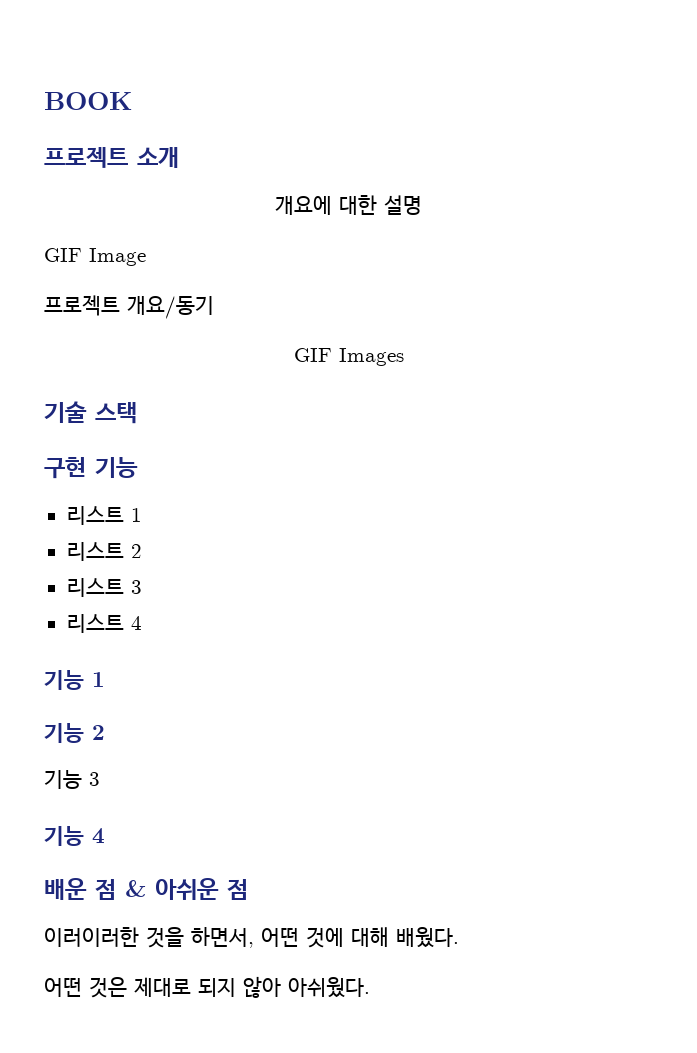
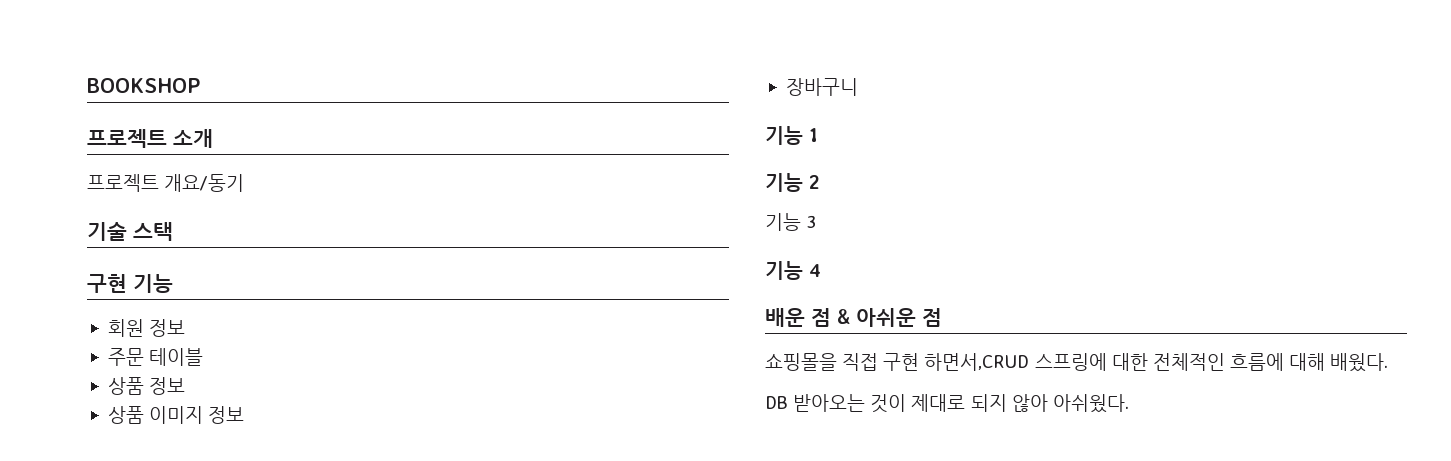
[44,92,132,110] BOOK -> [87,78,200,93] BOOKSHOP
[275,195,422,215] [44,248,146,266] // 개요에 대한 설명 // GIF Image -> (213, 138) none
[293,348,404,366] // GIF Images -> (245, 183) none
[66,506,142,525] [66,542,142,561] [66,578,142,597] [66,614,142,633] 리스트 1 // 리스트 2 // 리스트 3 // 리스트 4 -> [107,319,186,337] [107,348,204,366] [107,377,186,395] [107,406,245,424] [785,78,858,96] 회원 정보 // 주문 테이블 // 상품 정보 // 상품 이미지 정보 // 장바구니
[44,927,344,948] 이러이러한 것을 하면서, 어떤 것에 -> [765,353,1284,371] 쇼핑몰을 직접 구현 하면서,CRUD 스프링에 대한 전체적인 흐름에
[44,977,127,998] 어떤 것은 -> [765,394,907,413] DB 받아오는 것이

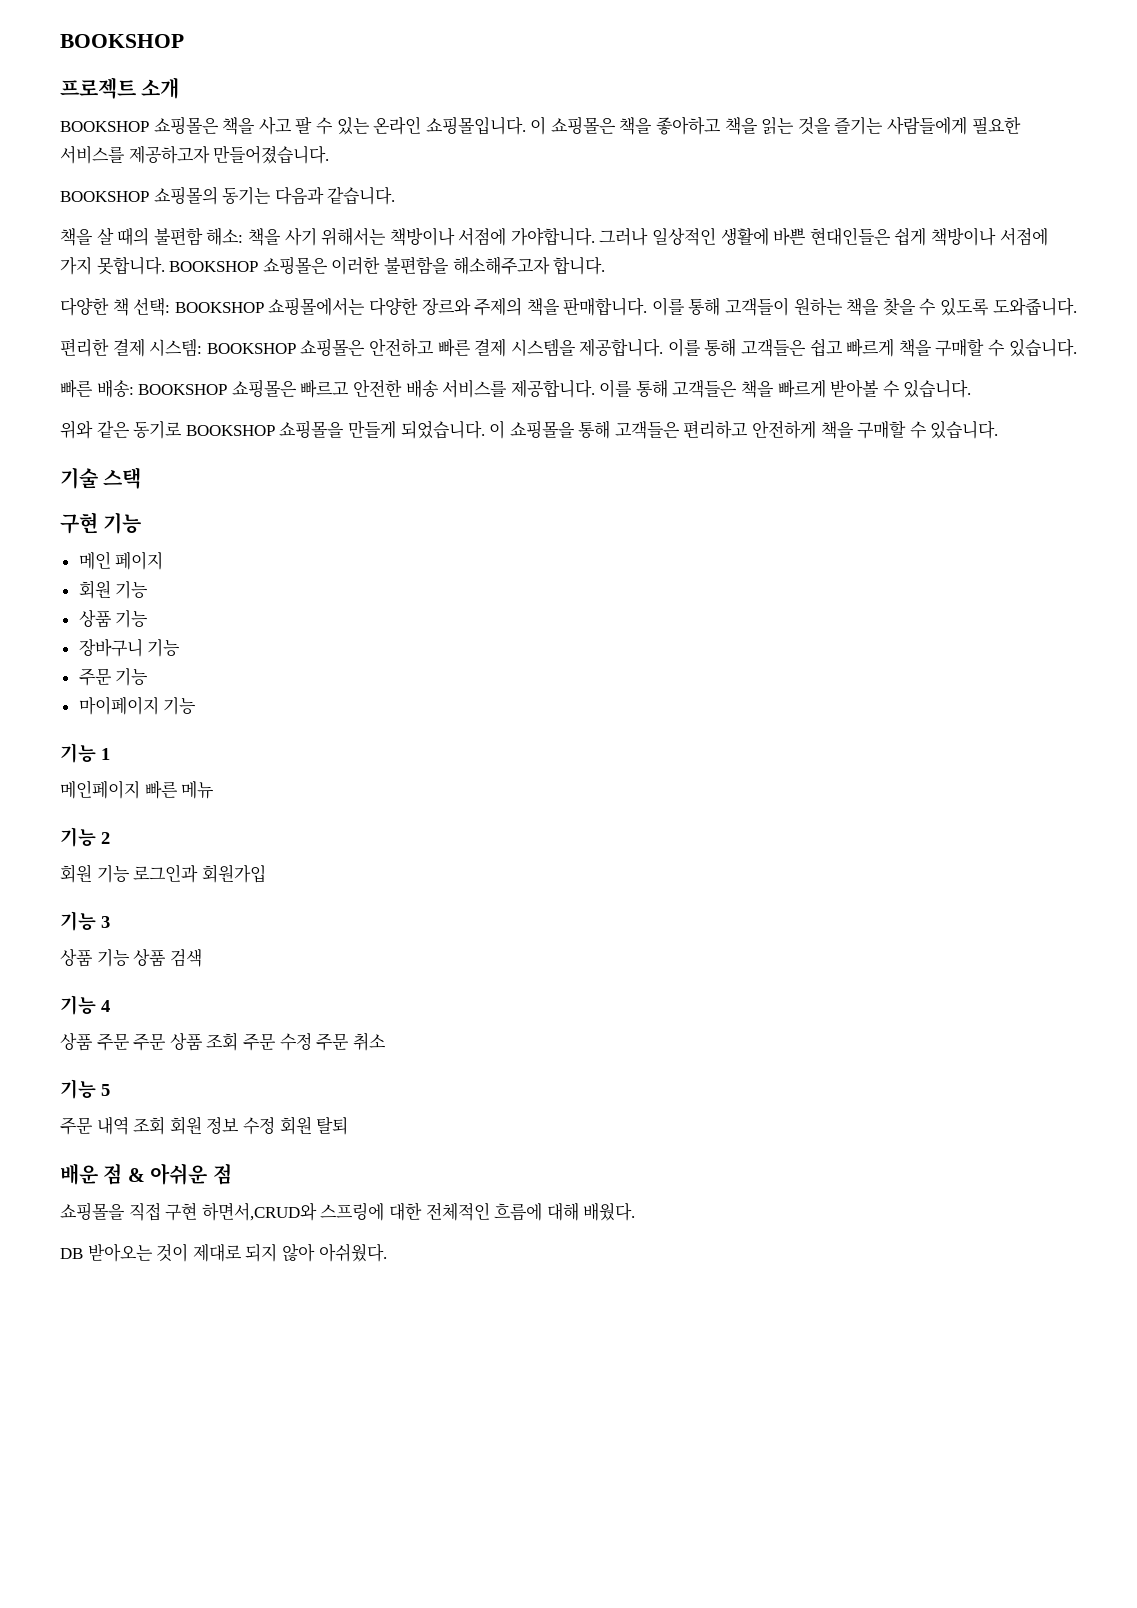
[87,174,245,192] 프로젝트 개요/동기 -> [60,116,1021,135] [60,145,330,164] [60,186,396,205] [60,227,1048,246] [60,256,606,275] [60,297,1077,316] [60,338,1077,357] [60,379,972,398] [60,420,999,439] BOOKSHOP 쇼핑몰은 책을 사고 팔 수 있는 온라인 쇼핑몰입니다. 이 쇼핑몰은 책을 좋아하고 책을 읽는 것을 즐기는 사람들에게 필요한 서비스를 제공하고자 만들어졌습니다. // BOOKSHOP 쇼핑몰의 동기는 다음과 같습니다. // 책을 살 때의 불편함 해소: 책을 사기 위해서는 책방이나 서점에 가야합니다. 그러나 일상적인 생활에 바쁜 현대인들은 쉽게 책방이나 서점에 가지 못합니다. BOOKSHOP 쇼핑몰은 이러한 불편함을 해소해주고자 합니다. // 다양한 책 선택: BOOKSHOP 쇼핑몰에서는 다양한 장르와 주제의 책을 판매합니다. 이를 통해 고객들이 원하는 책을 찾을 수 있도록 도와줍니다. // 편리한 결제 시스템: BOOKSHOP 쇼핑몰은 안전하고 빠른 결제 시스템을 제공합니다. 이를 통해 고객들은 쉽고 빠르게 책을 구매할 수 있습니다. // 빠른 배송: BOOKSHOP 쇼핑몰은 빠르고 안전한 배송 서비스를 제공합니다. 이를 통해 고객들은 책을 빠르게 받아볼 수 있습니다. // 위와 같은 동기로 BOOKSHOP 쇼핑몰을 만들게 되었습니다. 이 쇼핑몰을 통해 고객들은 편리하고 안전하게 책을 구매할 수 있습니다.
[107,319,186,337] [107,348,204,366] [107,377,186,395] [107,406,245,424] [785,78,858,96] // 회원 정보 // 주문 테이블 // 상품 정보 // 상품 이미지 정보 // 장바구니 -> [78,551,164,570] [78,580,149,599] [78,610,149,628] [78,638,181,657] [78,668,149,686] [78,696,197,715] // 메인 페이지 // 회원 기능 // 상품 기능 // 장바구니 기능 // 주문 기능 // 마이페이지 기능
(818, 135) none -> [60,780,215,799] // 메인페이지 빠른 메뉴
[765,213,817,231] [765,261,821,280] 기능 3 // 기능 4 -> [60,864,266,883] [60,911,110,931] [60,949,202,967] [60,995,110,1015] [60,1032,386,1051] [60,1079,110,1099] [60,1116,349,1135] 회원 기능 로그인과 회원가입 // 기능 3 // 상품 기능 상품 검색 // 기능 4 // 상품 주문 주문 상품 조회 주문 수정 주문 취소 // 기능 5 // 주문 내역 조회 회원 정보 수정 회원 탈퇴
[924,353,1030,371] 하면서,CRUD -> [201,1202,317,1221] 하면서,CRUD와

